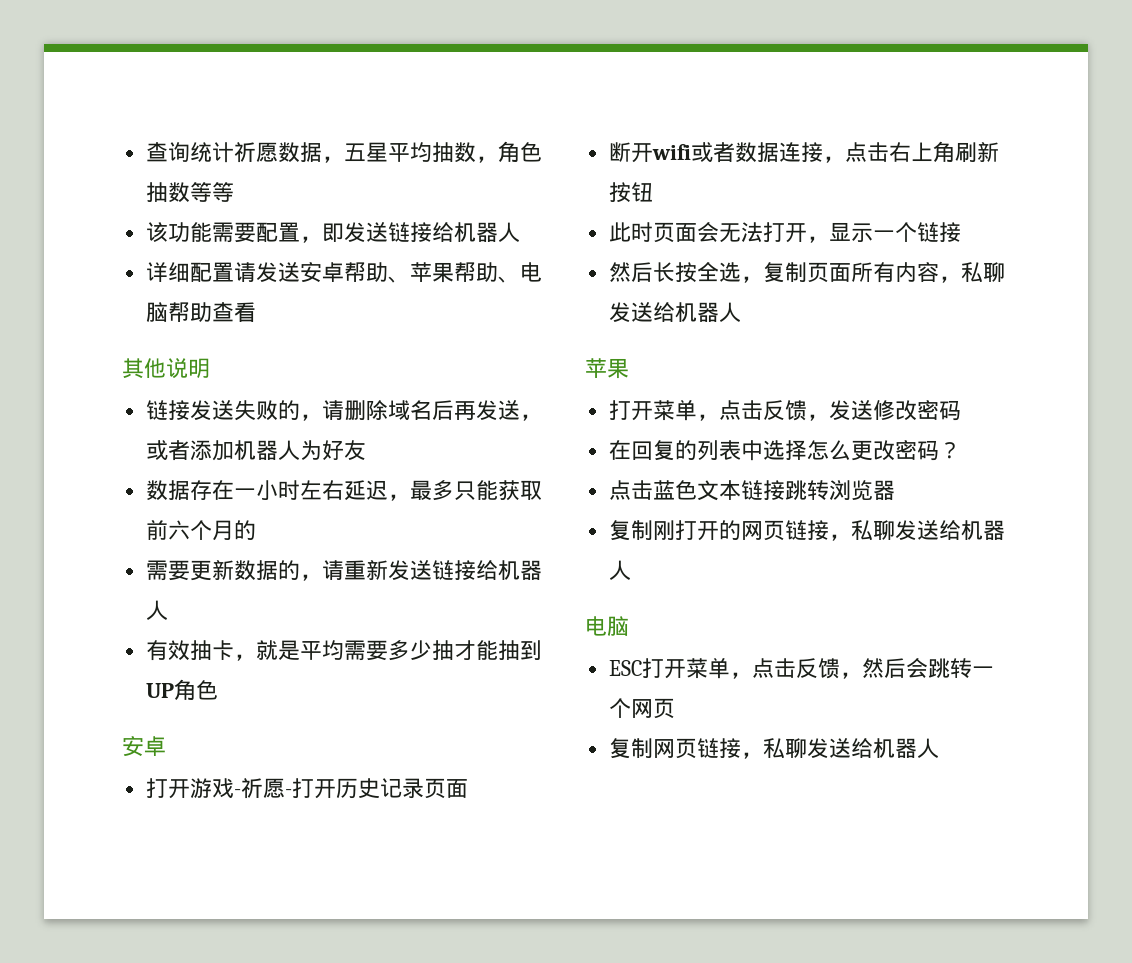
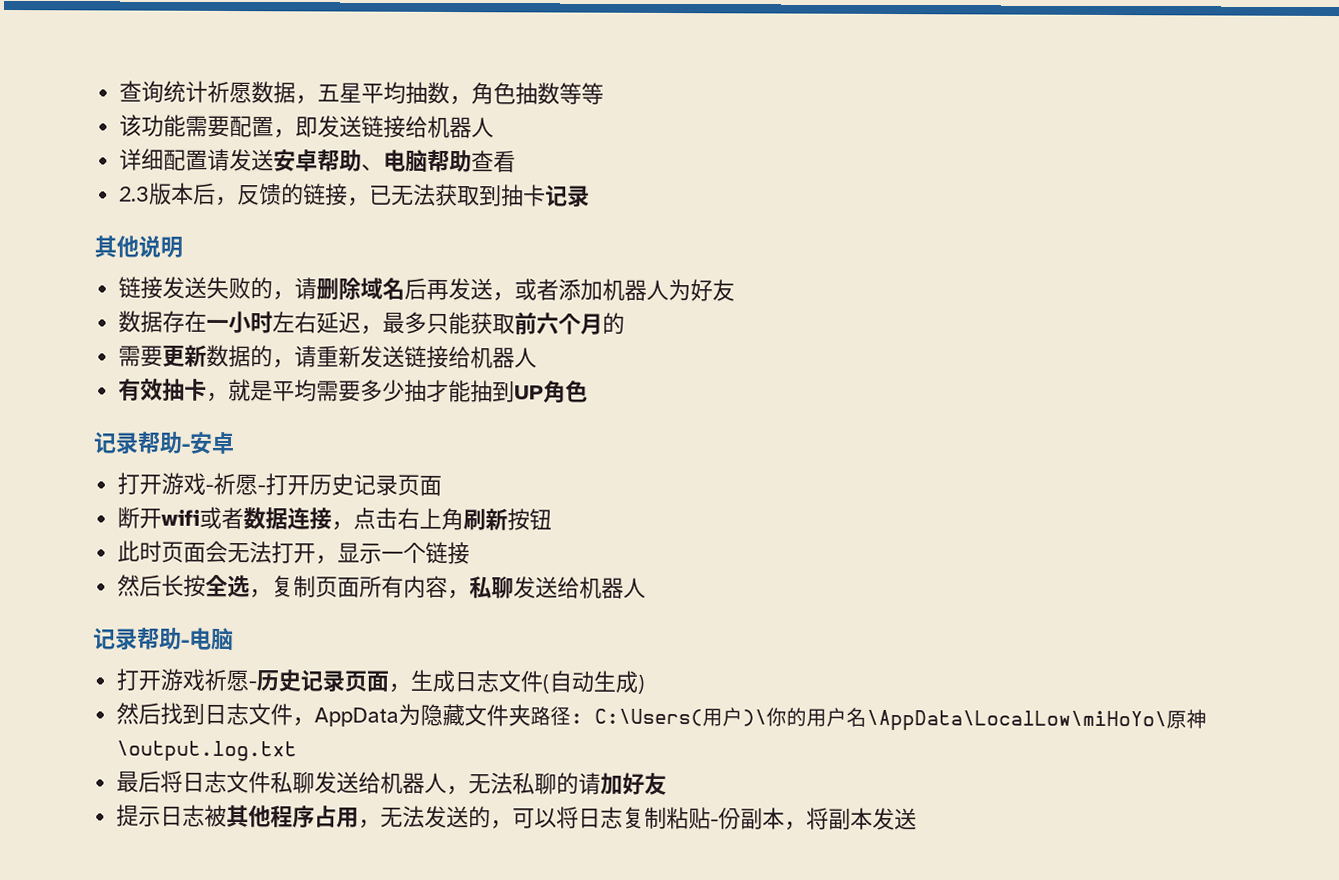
[410,262,521,283] 苹果帮助、 -> (385, 167) none
(257, 312) none -> [119,182,591,208] // 2.3版本后，反馈的链接，已无法获取到抽卡记录
(219, 690) none -> [93,431,190,455] 记录帮助-
[585,358,629,379] [609,400,962,421] [609,440,962,461] [609,480,896,501] [609,520,1006,541] [609,560,632,580] [585,616,629,636] [609,658,995,679] [609,698,676,719] [609,738,940,759] 苹果 // 打开菜单，点击反馈，发送修改密码 // 在回复的列表中选择怎么更改密码？ // 点击蓝色文本链接跳转浏览器 // 复制刚打开的网页链接，私聊发送给机器人 // 电脑 // ESC打开菜单，点击反馈，然后会跳转一个网页 // 复制网页链接，私聊发送给机器人 -> [93,627,234,651] [116,668,646,694] [116,702,1208,732] [116,740,298,762] [116,770,668,796] [116,804,918,831] 记录帮助-电脑 // 打开游戏祈愿-历史记录页面，生成日志文件(自动生成) // 然后找到日志文件，AppData为隐藏文件夹路径: C:\Users(用户)\你的用户名\AppData\LocalLow\miHoYo\原神\output.log.txt // 最后将日志文件私聊发送给机器人，无法私聊的请加好友 // 提示日志被其他程序占用，无法发送的，可以将日志复制粘贴-份副本，将副本发送

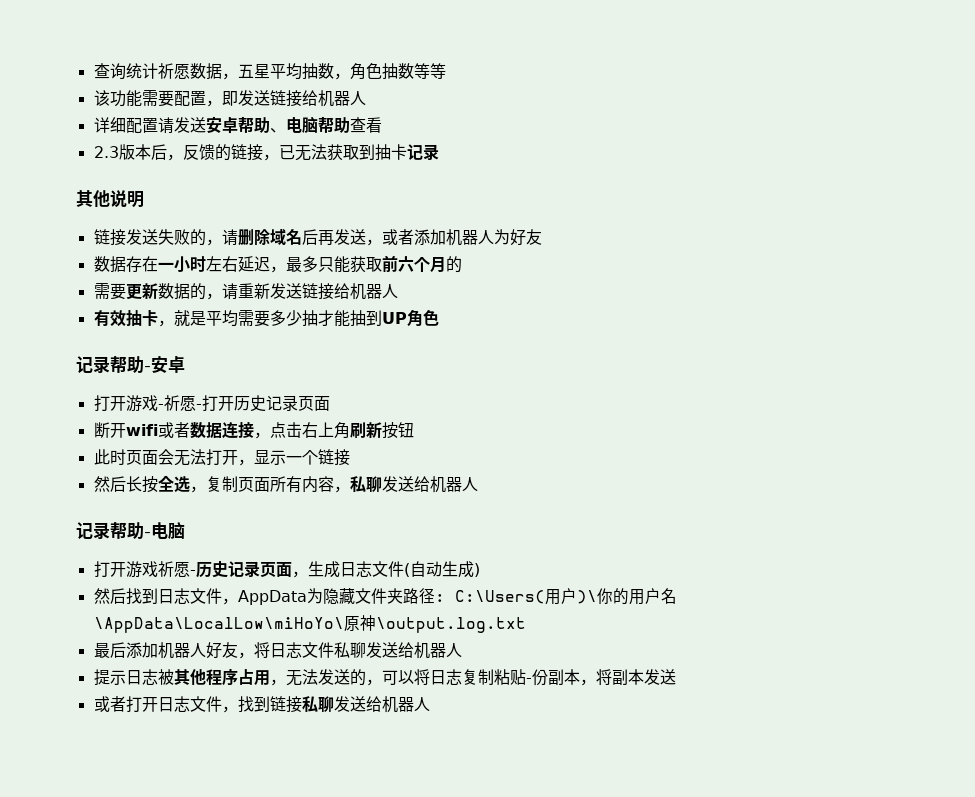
(162, 781) none -> [125,642,254,659] 添加机器人好友，
[446,772,668,796] ，无法私聊的请加好友 -> (462, 650) none
(918, 819) none -> [93,696,430,713] // 或者打开日志文件，找到链接私聊发送给机器人

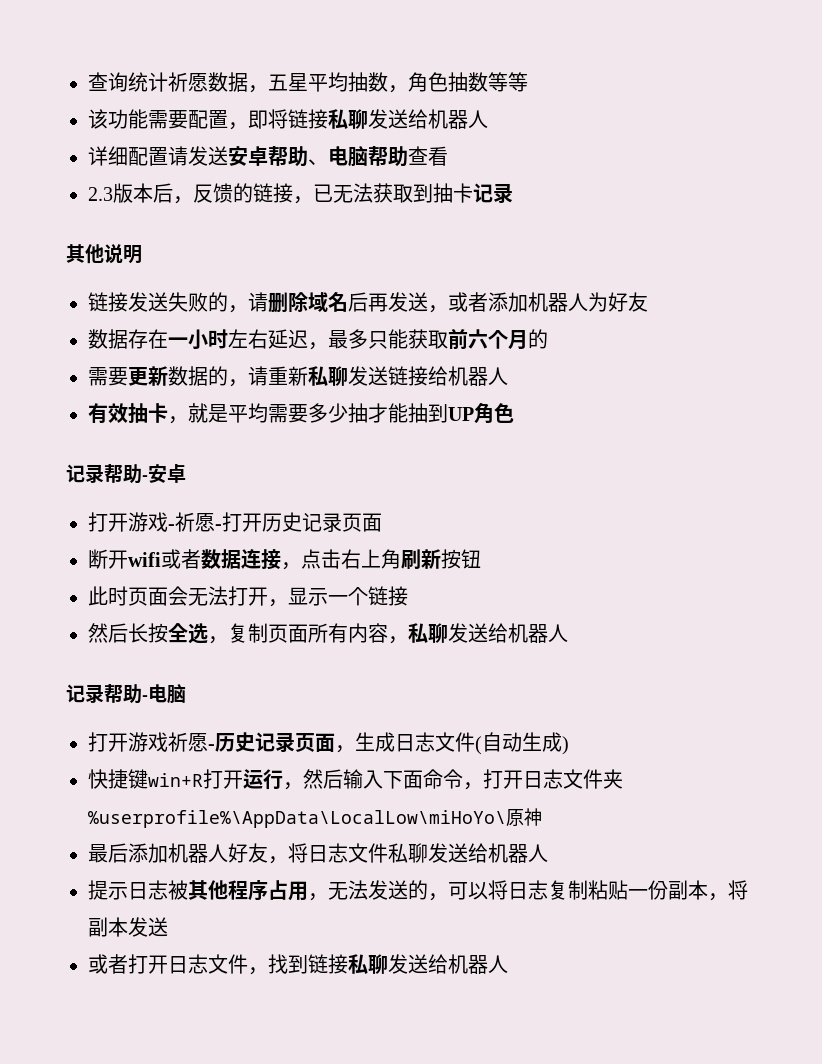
[237,90,302,107] 发送链接 -> [268,109,408,129] 将链接私聊发送
(270, 291) none -> [308,366,348,386] 私聊
[93,588,677,605] [93,617,344,633] 然后找到日志文件，AppData为隐藏文件夹路径: C:\Users(用户)\你的用户名\AppData\LocalLow\miHoYo\ -> [88,769,623,790] [88,810,506,828] 快捷键win+R打开运行，然后输入下面命令，打开日志文件夹%userprofile%\AppData\LocalLow\miHoYo\
[375,617,526,633] \output.log.txt -> (542, 817) none
[525,678,532,683] - -> [628,889,648,898] 一

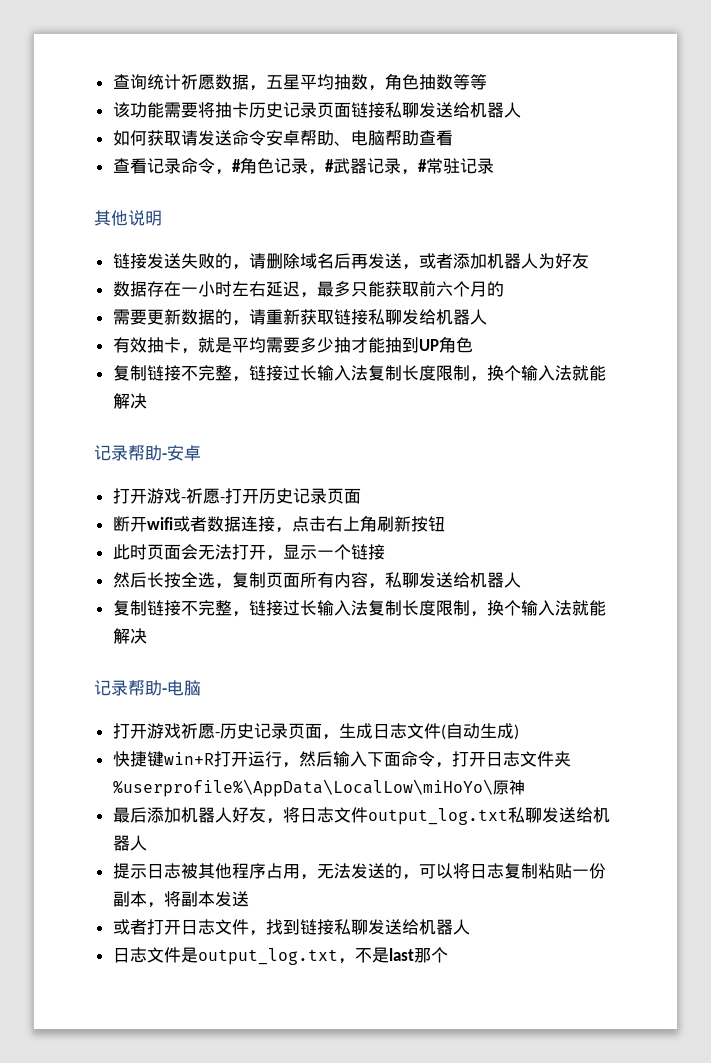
[188,109,488,130] [88,146,228,166] 配置，即将链接私聊发送给机器人 // 详细配置请发送 -> [197,102,521,118] [112,130,266,146] 将抽卡历史记录页面链接私聊发送给机器人 // 如何获取请发送命令
[88,183,473,204] 2.3版本后，反馈的链接，已无法获取到抽卡 -> [112,157,460,175] 查看记录命令，#角色记录，#武器记录，#常驻
[308,366,428,386] 私聊发送链接 -> [299,309,419,325] 获取链接私聊发
(514, 413) none -> [112,365,606,382] [112,393,147,409] // 复制链接不完整，链接过长输入法复制长度限制，换个输入法就能解决
(568, 633) none -> [112,600,606,617] [112,628,147,644] // 复制链接不完整，链接过长输入法复制长度限制，换个输入法就能解决
(388, 853) none -> [367,808,508,825] output_log.txt
(508, 964) none -> [112,947,448,965] // 日志文件是output_log.txt，不是last那个

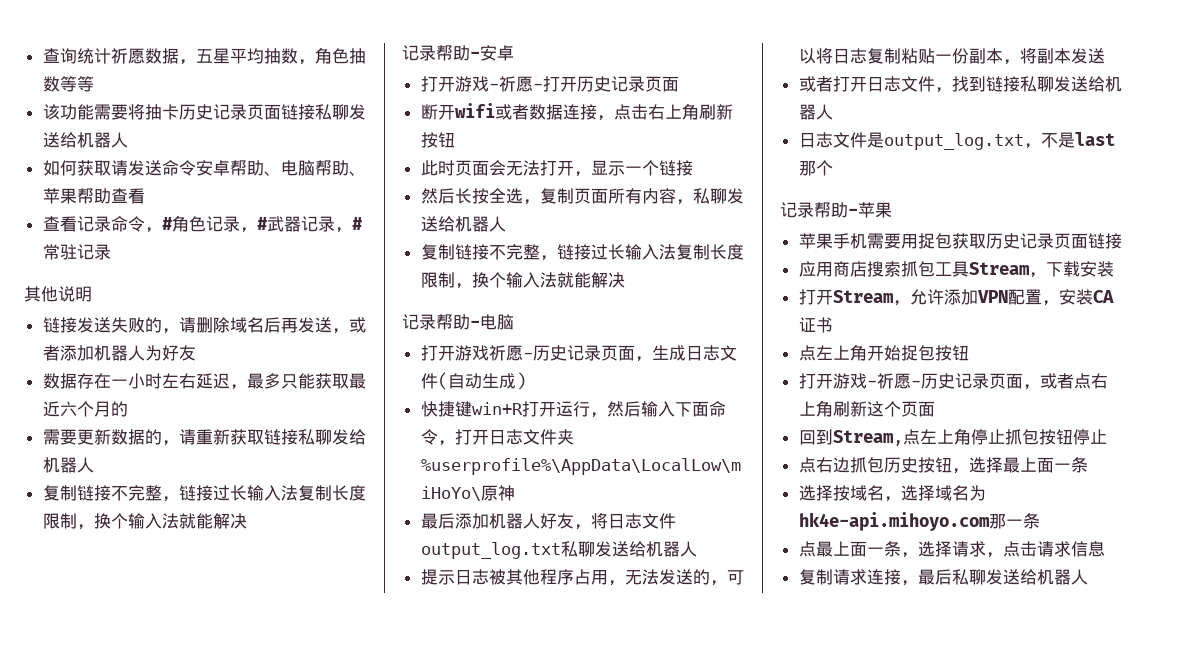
(419, 138) none -> [348,171,366,176] [42,188,111,204] 、苹果帮助
[418,281,436,297] 前 -> [348,373,366,389] [42,401,60,417] 最近
[112,336,473,354] // 有效抽卡，就是平均需要多少抽才能抽到UP角色 -> (94, 465) none
(448, 955) none -> [780,202,892,218] [798,233,1122,249] [798,261,1114,278] [798,289,1114,306] [798,317,833,333] [798,344,969,361] [798,373,1108,390] [798,400,935,417] [798,428,1107,446] [798,457,1088,474] [798,485,986,502] [798,512,1040,531] [798,541,1105,558] [798,569,1088,586] // 记录帮助-苹果 // 苹果手机需要用捉包获取历史记录页面链接 // 应用商店搜索抓包工具Stream，下载安装 // 打开Stream，允许添加VPN配置，安装CA证书 // 点左上角开始捉包按钮 // 打开游戏-祈愿-历史记录页面，或者点右上角刷新这个页面 // 回到Stream,点左上角停止抓包按钮停止 // 点右边抓包历史按钮，选择最上面一条 // 选择按域名，选择域名为hk4e-api.mihoyo.com那一条 // 点最上面一条，选择请求，点击请求信息 // 复制请求连接，最后私聊发送给机器人

